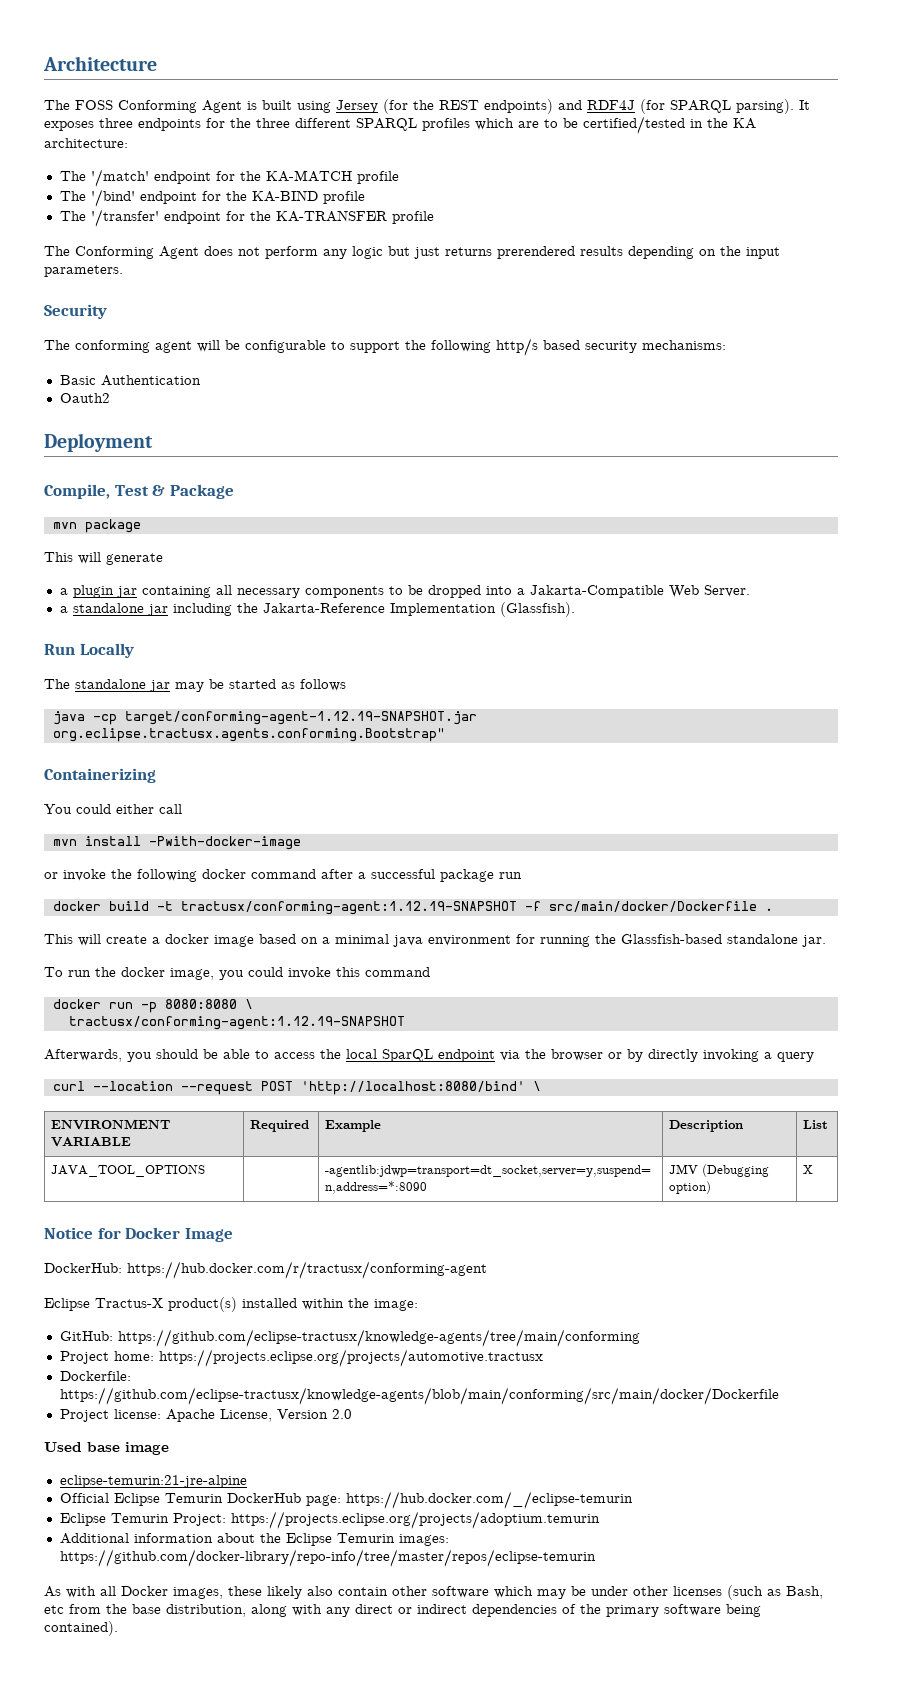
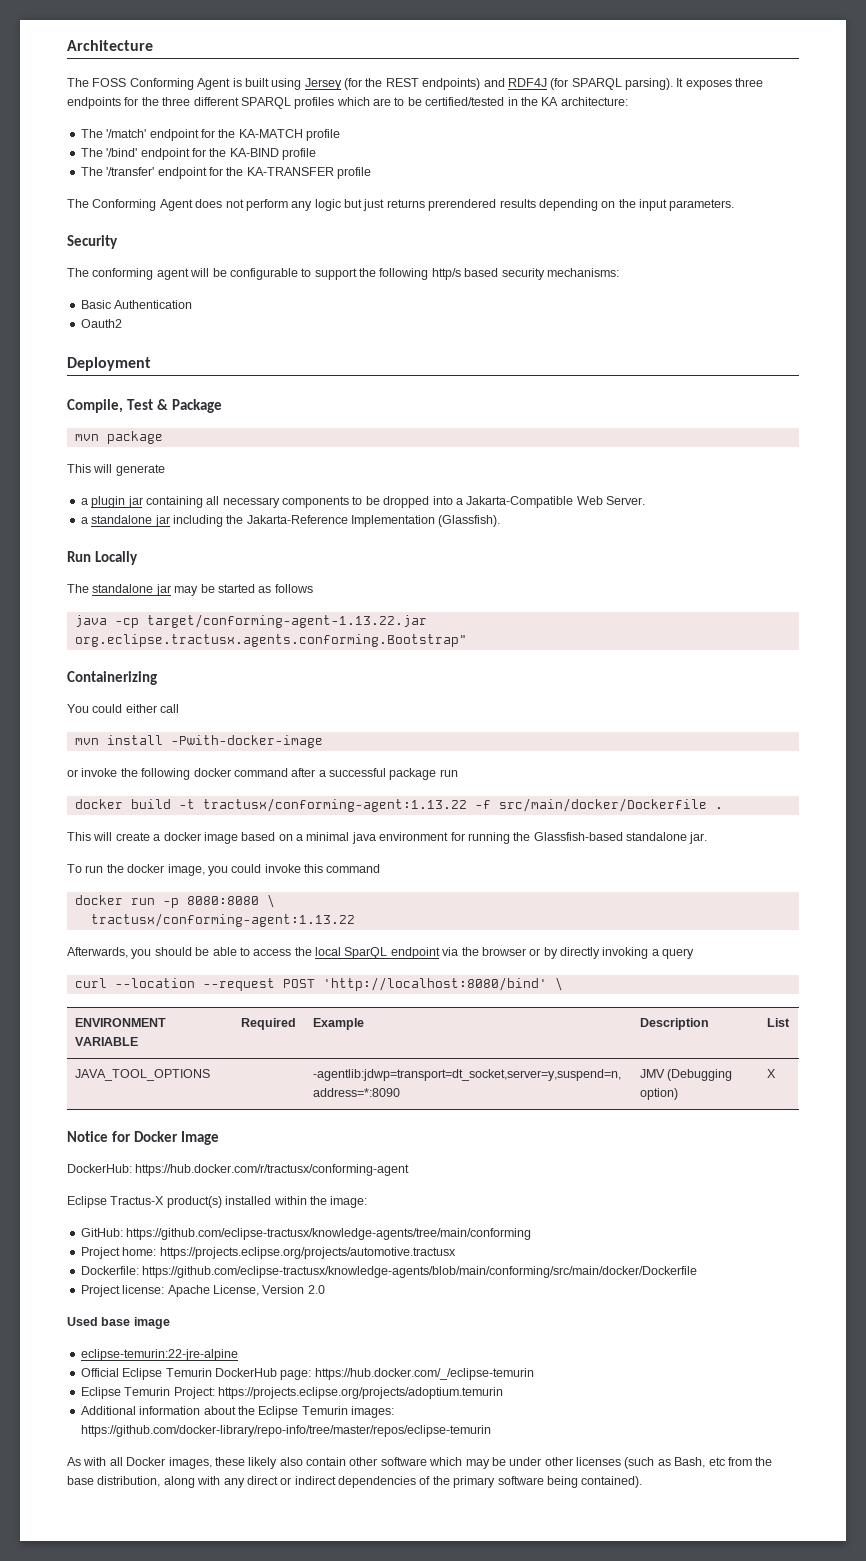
[124,711,477,725] target/conforming-agent-1.12.19-SNAPSHOT.jar -> [146,614,427,628] target/conforming-agent-1.13.22.jar
[180,901,517,915] tractusx/conforming-agent:1.12.19-SNAPSHOT -> [202,798,467,812] tractusx/conforming-agent:1.13.22
[68,1016,405,1030] tractusx/conforming-agent:1.12.19-SNAPSHOT -> [90,913,355,927] tractusx/conforming-agent:1.13.22
[59,1475,247,1488] eclipse-temurin:21-jre-alpine -> [80,1349,238,1361] eclipse-temurin:22-jre-alpine

